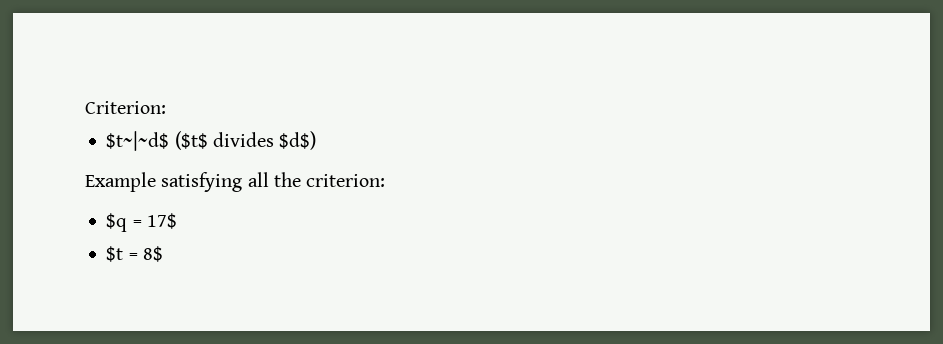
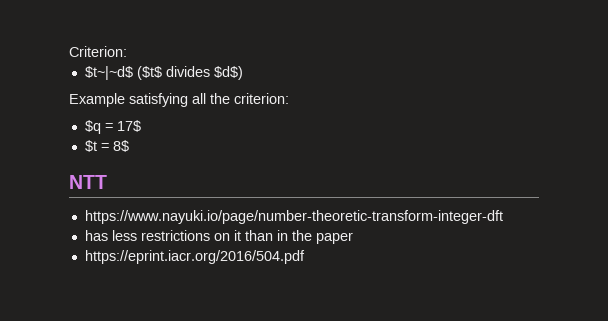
(163, 254) none -> [69,175,107,189] [84,210,503,224] [84,230,353,244] [84,250,305,264] // NTT // https://www.nayuki.io/page/number-theoretic-transform-integer-dft // has less restrictions on it than in the paper // https://eprint.iacr.org/2016/504.pdf

